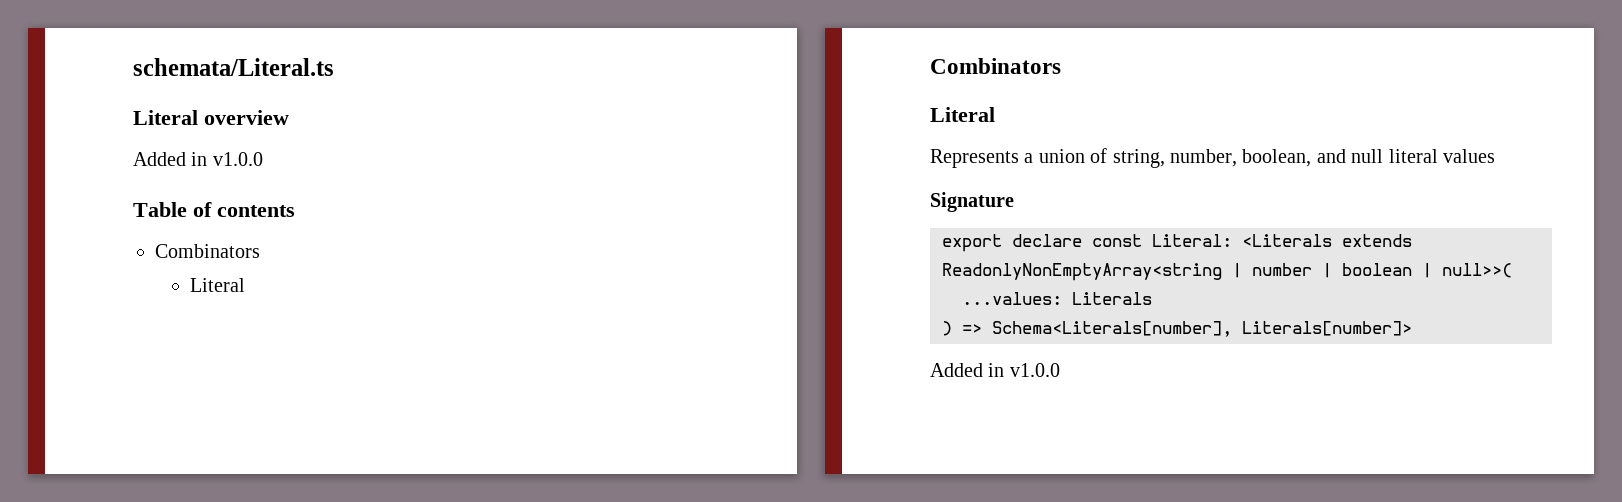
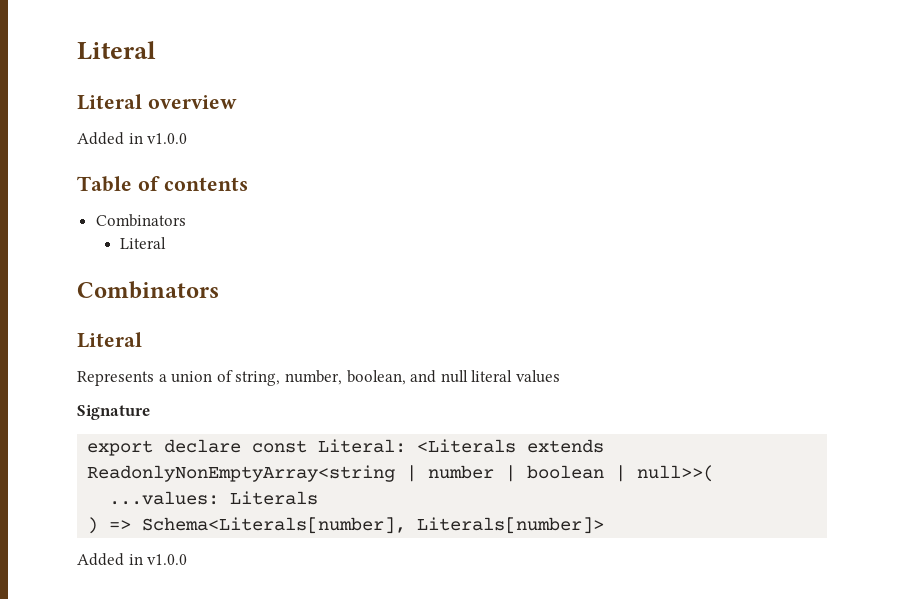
[133,58,334,76] schemata/Literal.ts -> [77,41,156,60] Literal

